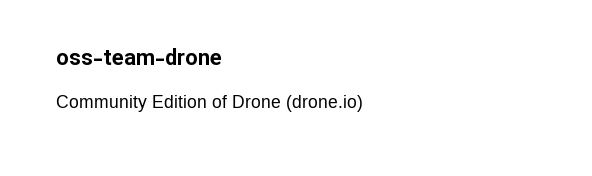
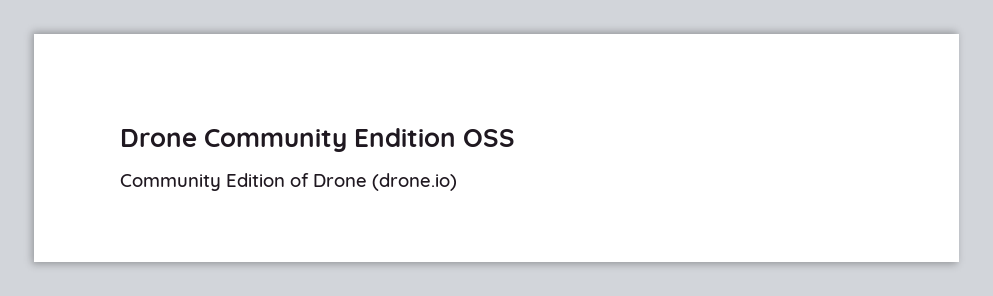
[56,48,222,65] oss-team-drone -> [120,128,516,152] Drone Community Endition OSS

